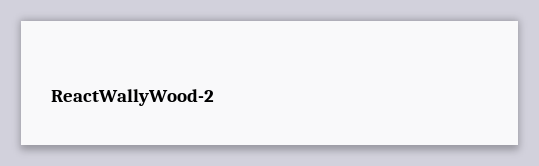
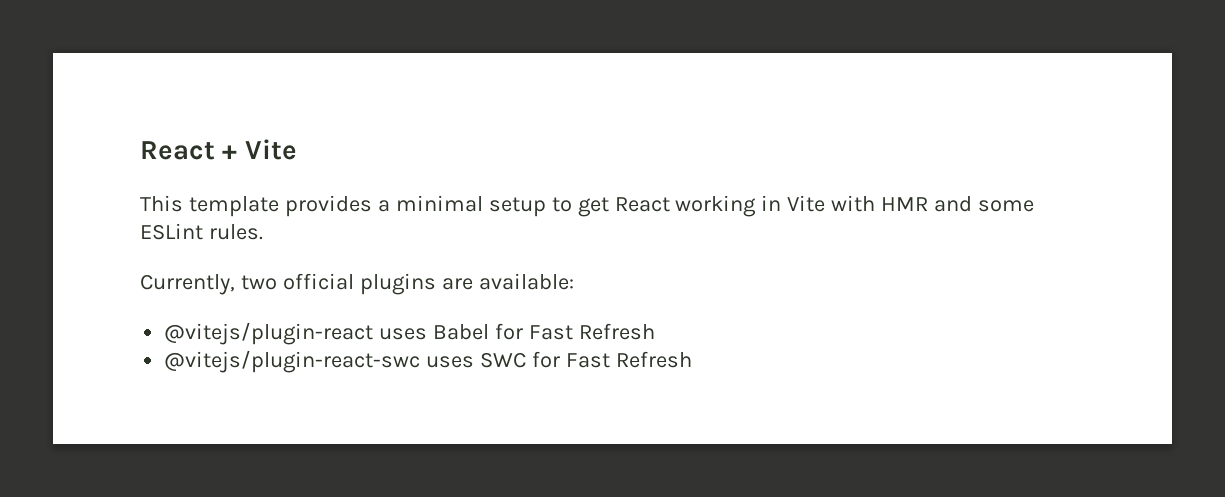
[51,89,214,106] ReactWallyWood-2 -> [140,139,297,160] [140,195,1035,217] [140,223,263,240] [140,273,574,295] [164,322,655,345] [164,350,692,373] React + Vite // This template provides a minimal setup to get React working in Vite with HMR and some ESLint rules. // Currently, two official plugins are available: // @vitejs/plugin-react uses Babel for Fast Refresh // @vitejs/plugin-react-swc uses SWC for Fast Refresh

